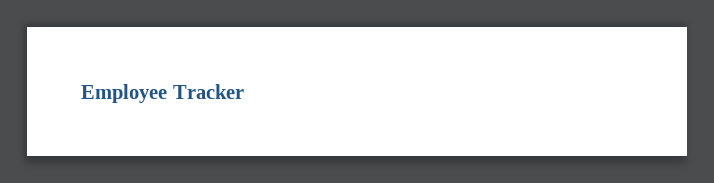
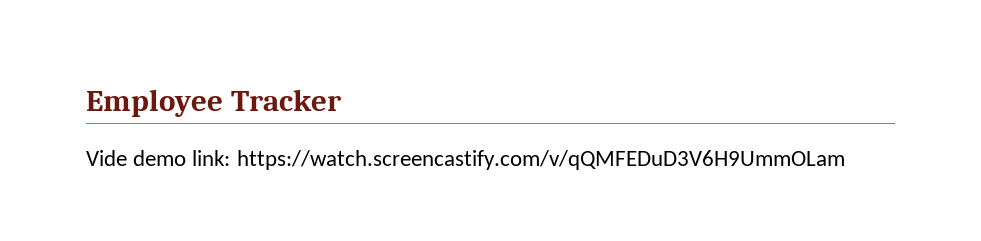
(244, 91) none -> [86,150,845,170] // Vide demo link: https://watch.screencastify.com/v/qQMFEDuD3V6H9UmmOLam

